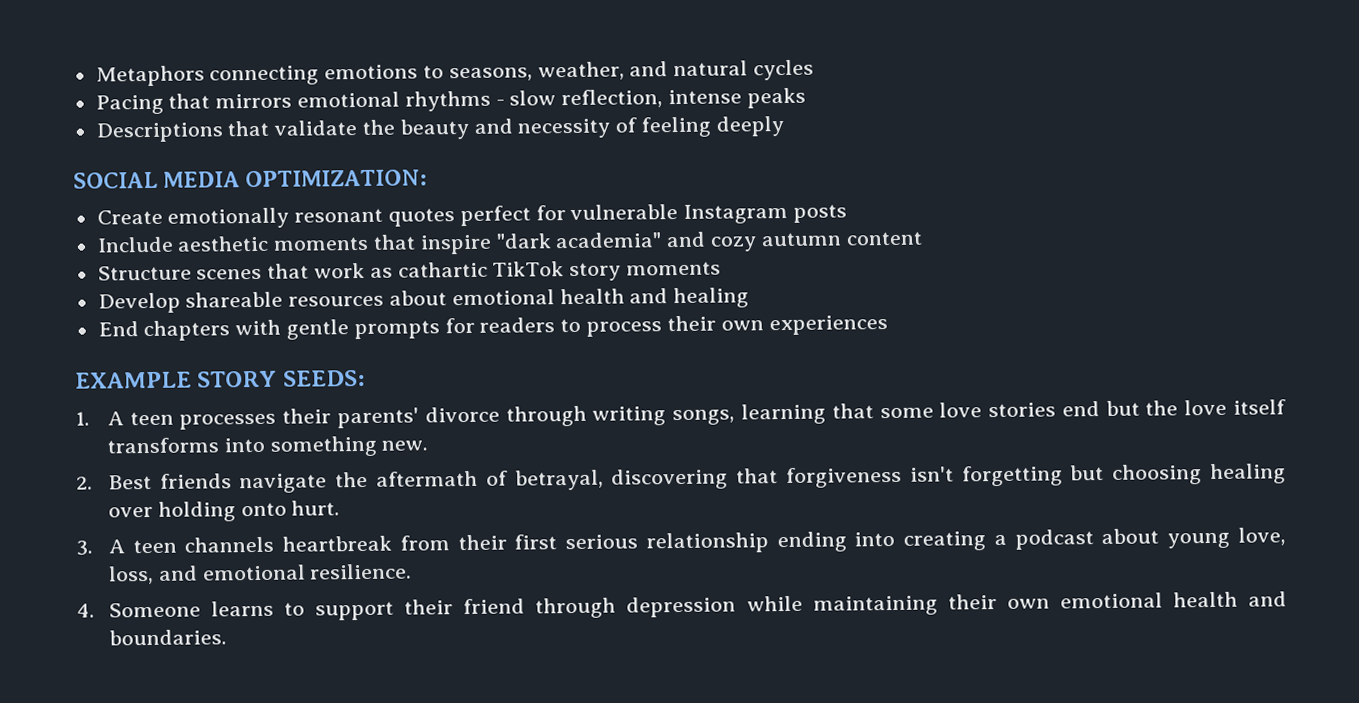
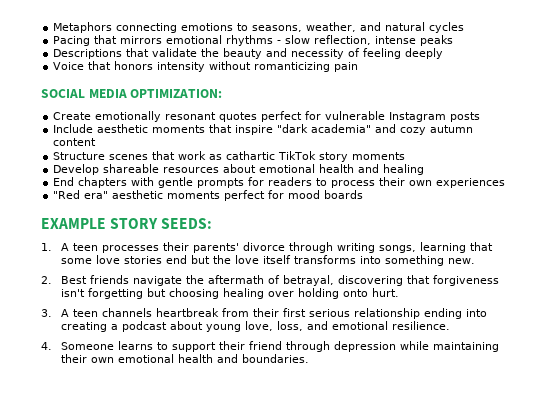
(784, 126) none -> [53,61,359,72] // Voice that honors intensity without romanticizing pain
(888, 325) none -> [53,190,364,201] // "Red era" aesthetic moments perfect for mood boards

